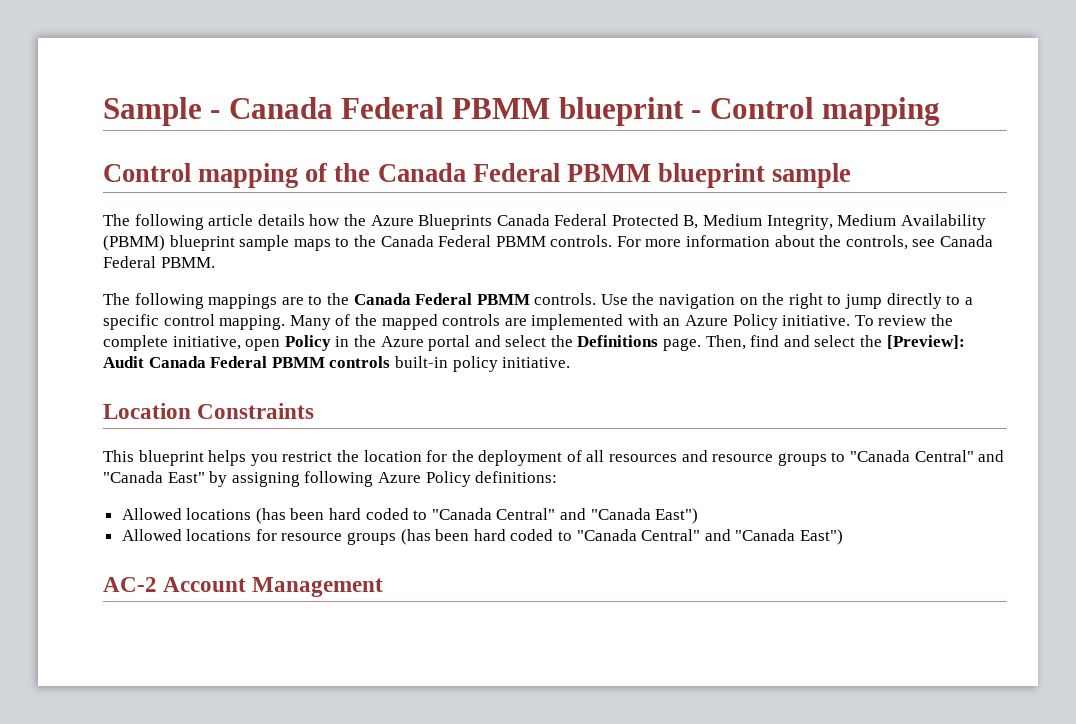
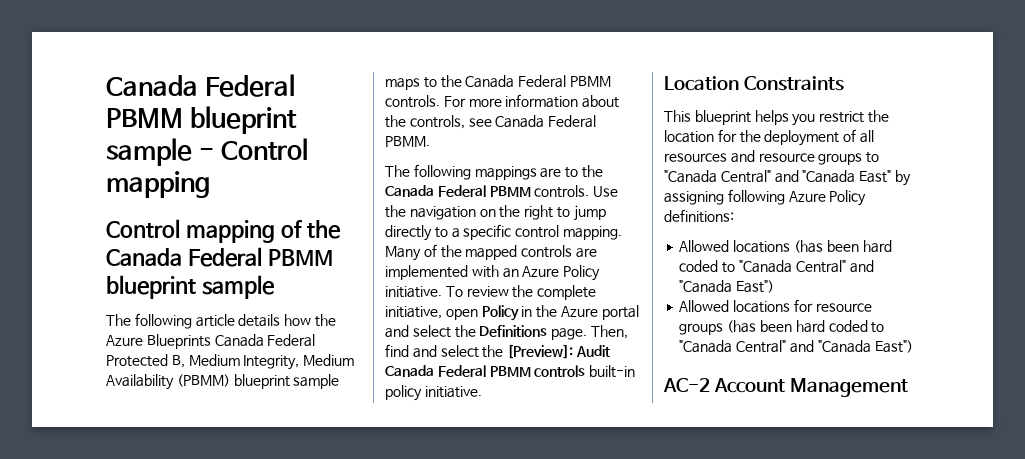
[103,97,684,126] Sample - Canada Federal PBMM blueprint -> [106,74,295,97] [106,106,297,134] [106,138,192,166] Canada Federal PBMM blueprint sample

